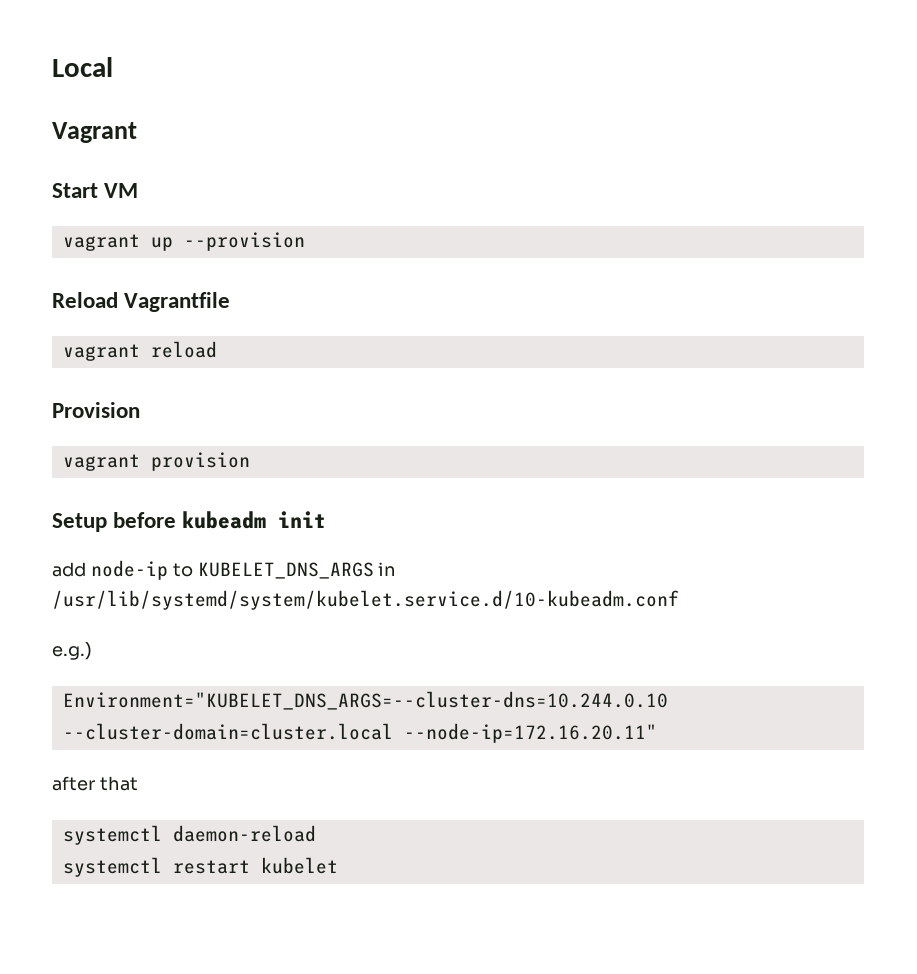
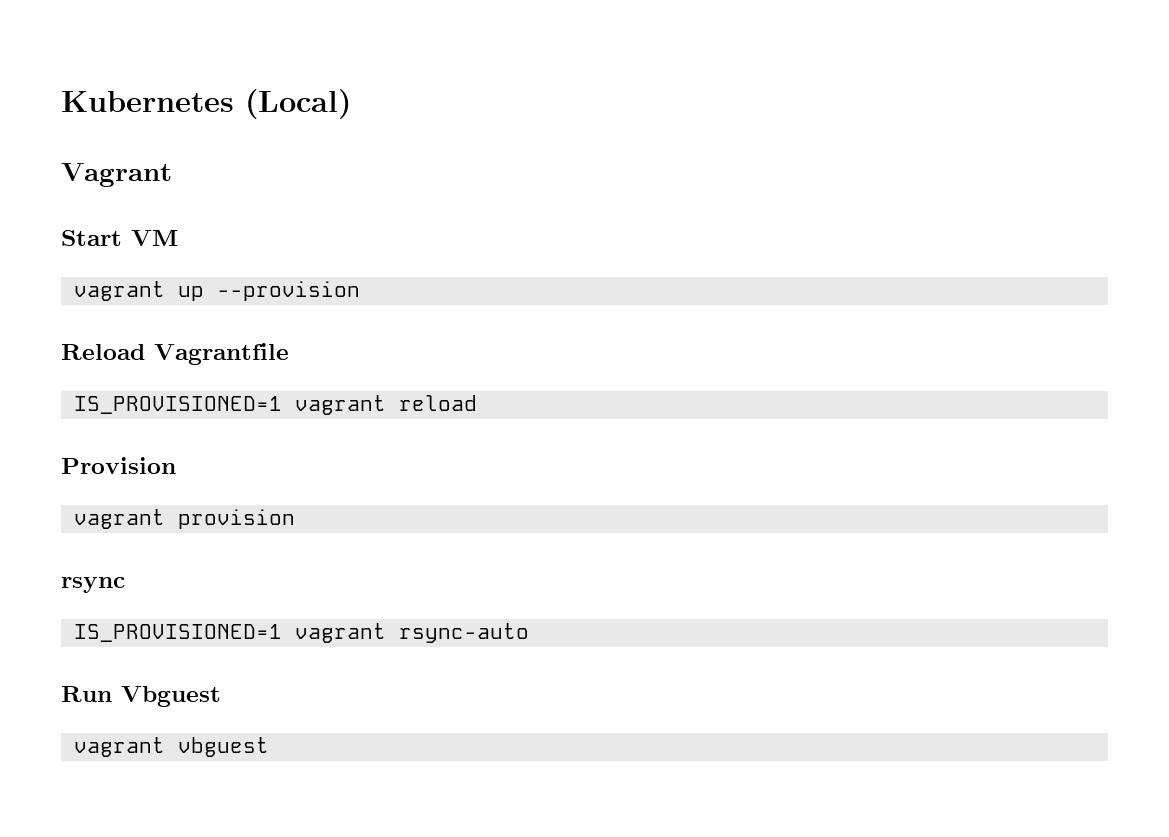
[52,57,113,77] Local -> [61,89,351,119] Kubernetes (Local)
(231, 302) none -> [73,396,282,414] IS_PROVISIONED=1
[52,511,327,532] [52,560,397,580] [52,590,679,610] [52,642,92,660] [62,691,668,710] [62,723,657,743] [52,776,138,791] [62,825,316,845] [62,857,338,877] Setup before kubeadm init // add node-ip to KUBELET_DNS_ARGS in /usr/lib/systemd/system/kubelet.service.d/10-kubeadm.conf // e.g.) // Environment="KUBELET_DNS_ARGS=--cluster-dns=10.244.0.10 --cluster-domain=cluster.local --node-ip=172.16.20.11" // after that // systemctl daemon-reload // systemctl restart kubelet -> [61,577,125,593] [73,623,529,643] [61,686,221,707] [73,737,269,757] rsync // IS_PROVISIONED=1 vagrant rsync-auto // Run Vbguest // vagrant vbguest

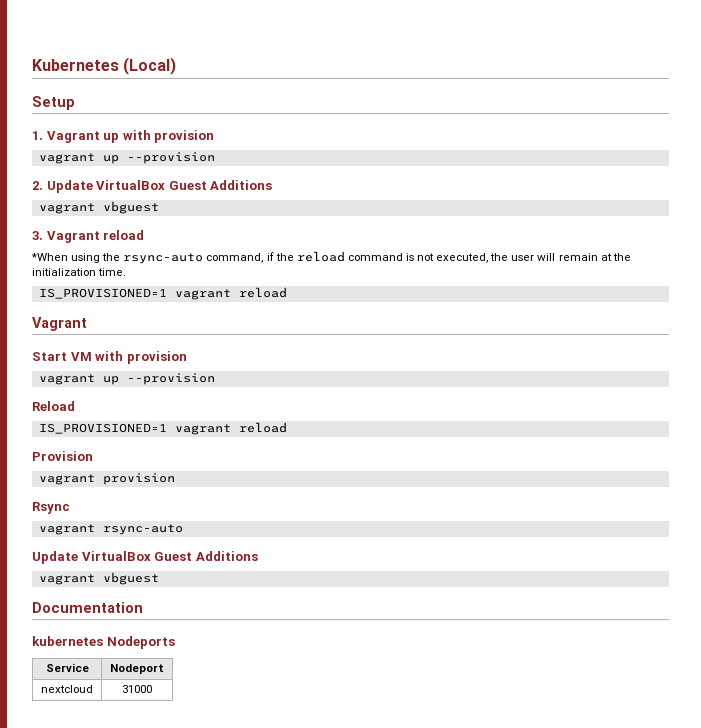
(351, 104) none -> [32,96,75,110] [32,130,215,143] [38,152,215,164] [32,180,273,193] [38,201,159,214] [32,230,145,243] [31,251,631,264] [32,268,127,276] [38,287,287,300] // Setup // 1. Vagrant up with provision // vagrant up --provision // 2. Update VirtualBox Guest Additions // vagrant vbguest // 3. Vagrant reload // *When using the rsync-auto command, if the reload command is not executed, the user will remain at the initialization time. // IS_PROVISIONED=1 vagrant reload
(178, 238) none -> [95,351,187,364] with provision
[154,343,289,365] Vagrantfile -> (75, 406) none
[61,577,125,593] [73,624,282,642] rsync // IS_PROVISIONED=1 -> [32,502,70,514] Rsync //
[61,686,221,707] [73,737,269,757] Run Vbguest // vagrant vbguest -> [32,551,258,564] [38,572,159,585] [32,602,143,613] [32,636,175,649] [45,663,89,672] [109,664,164,674] [41,685,93,693] [121,685,152,693] Update VirtualBox Guest Additions // vagrant vbguest // Documentation // kubernetes Nodeports // Service | Nodeport // nextcloud | 31000

